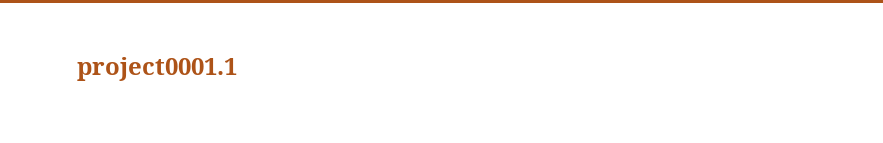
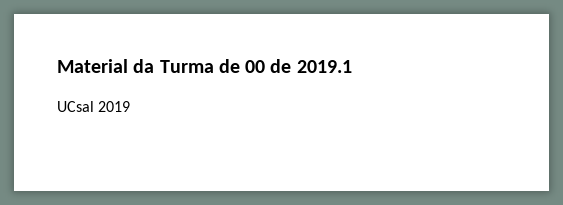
[77,57,237,81] project0001.1 -> [57,59,352,73] [57,101,131,112] Material da Turma de 00 de 2019.1 // UCsal 2019

